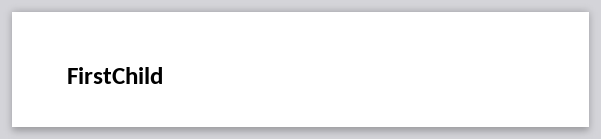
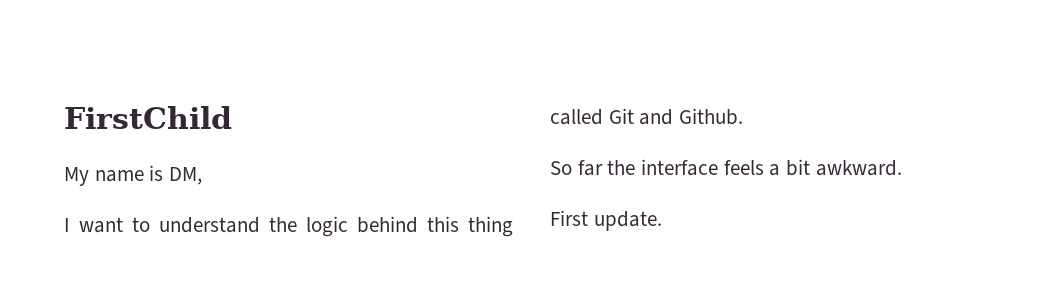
(163, 75) none -> [64,165,203,186] [64,216,513,237] [550,108,744,125] [550,159,902,176] [550,210,662,231] // My name is DM, // I want to understand the logic behind this thing called Git and Github. // So far the interface feels a bit awkward. // First update.

